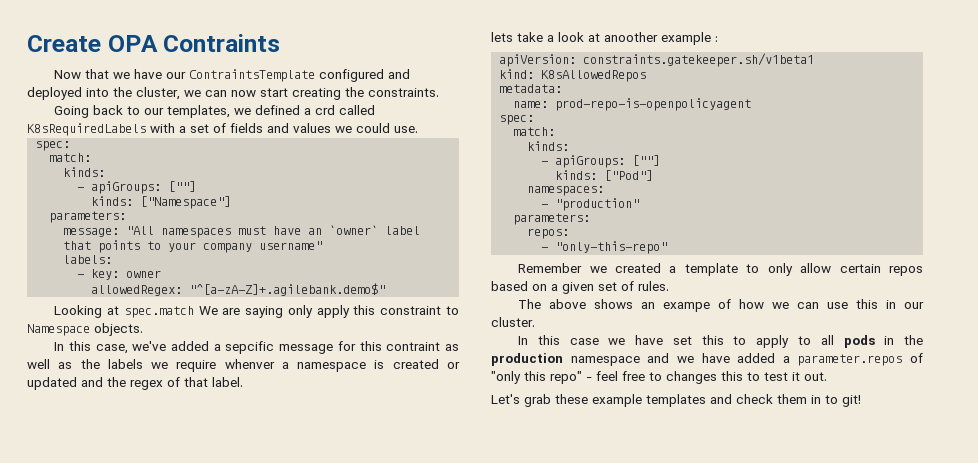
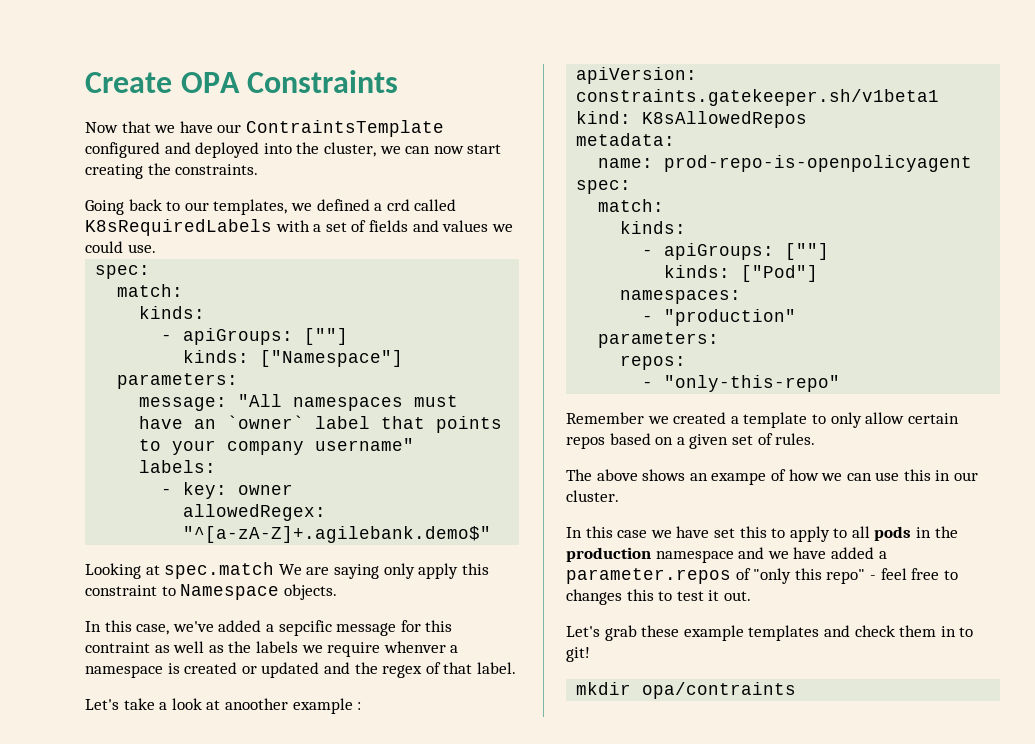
[163,34,281,52] Contraints -> [247,70,399,93] Constraints
[491,32,513,42] lets -> [85,699,119,710] Let's
(861, 401) none -> [576,682,797,699] // mkdir opa/contraints

